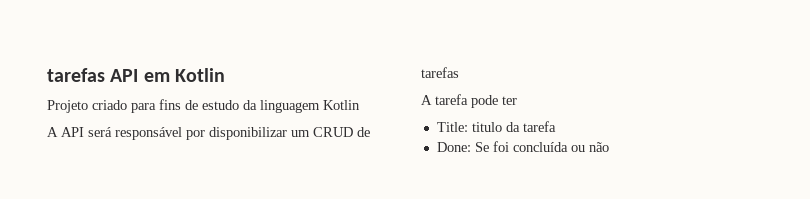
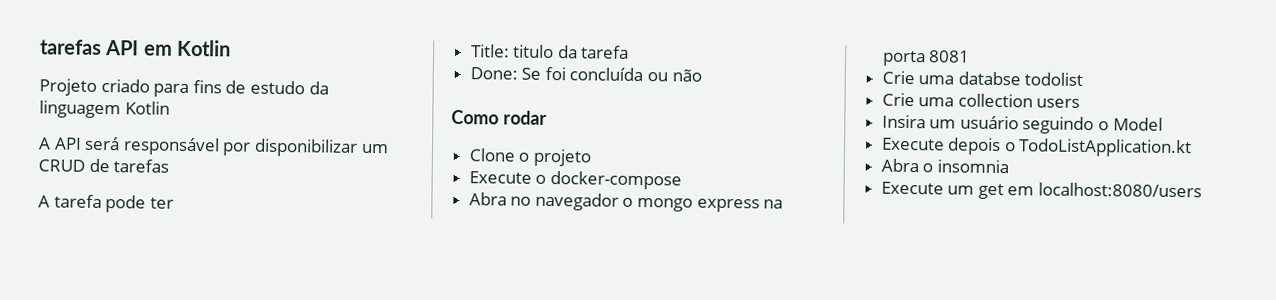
(609, 147) none -> [451,109,547,125] [468,148,592,167] [468,171,682,190] [468,192,784,213] [881,50,971,67] [881,70,1084,86] [881,92,1081,108] [881,114,1163,135] [881,137,1193,158] [880,158,1009,174] [880,181,1203,200] // Como rodar // Clone o projeto // Execute o docker-compose // Abra no navegador o mongo express na porta 8081 // Crie uma databse todolist // Crie uma collection users // Insira um usuário seguindo o Model // Execute depois o TodoListApplication.kt // Abra o insomnia // Execute um get em localhost:8080/users

